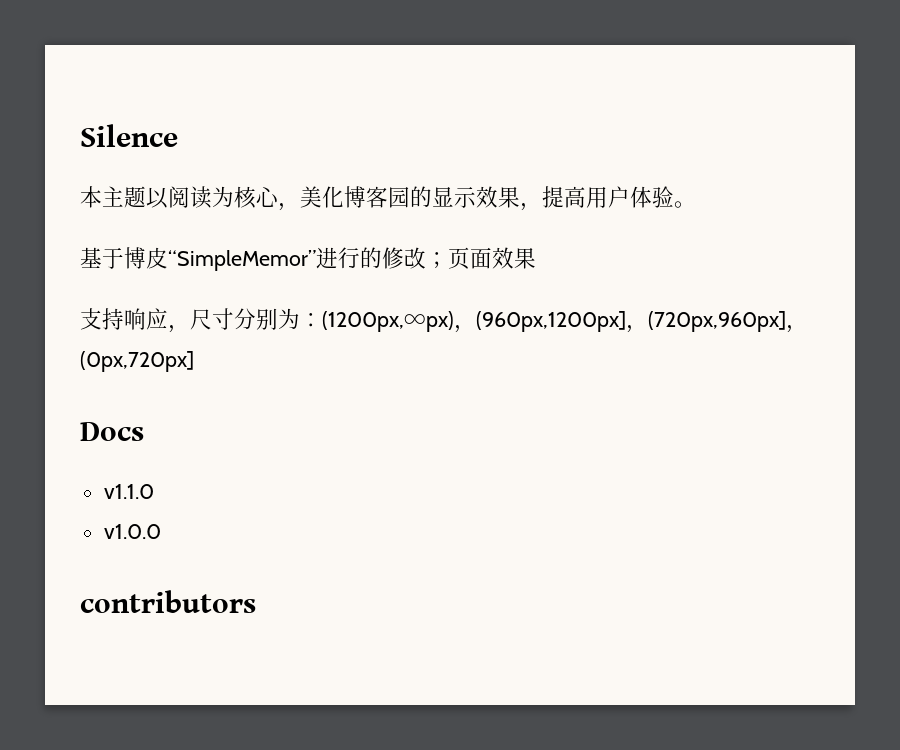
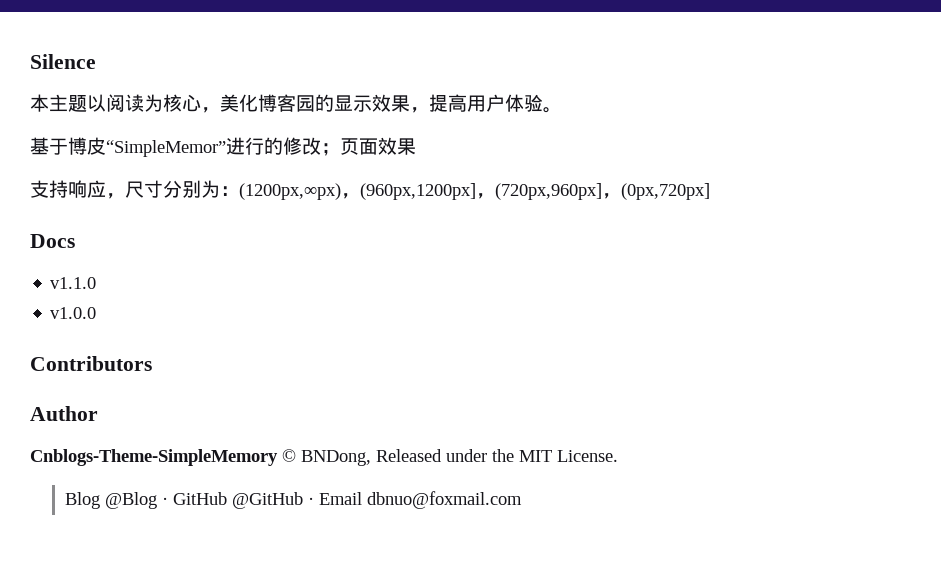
[80,590,256,613] contributors -> [30,356,152,371] [30,406,98,421] [30,449,618,466] [64,491,522,509] Contributors // Author // Cnblogs-Theme-SimpleMemory © BNDong, Released under the MIT License. // Blog @Blog · GitHub @GitHub · Email dbnuo@foxmail.com

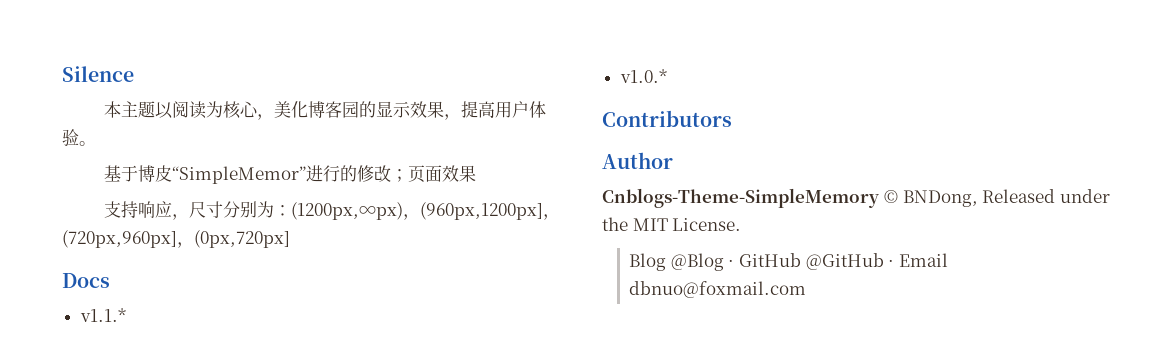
[50,277,97,289] [50,307,97,319] v1.1.0 // v1.0.0 -> [79,308,126,322] [619,69,667,83] v1.1.* // v1.0.*

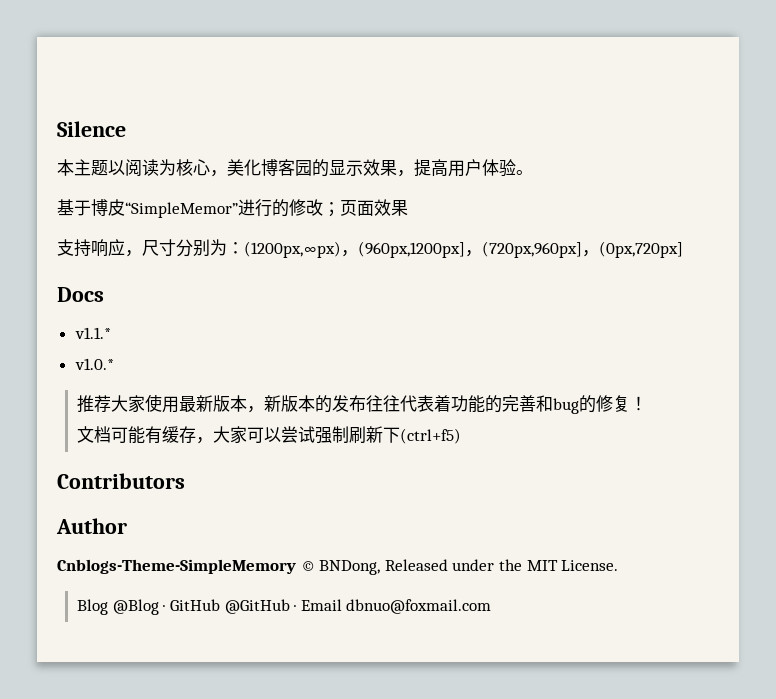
(667, 76) none -> [77,394,648,414] [77,426,462,444] // 推荐大家使用最新版本，新版本的发布往往代表着功能的完善和bug的修复！ // 文档可能有缓存，大家可以尝试强制刷新下(ctrl+f5)

